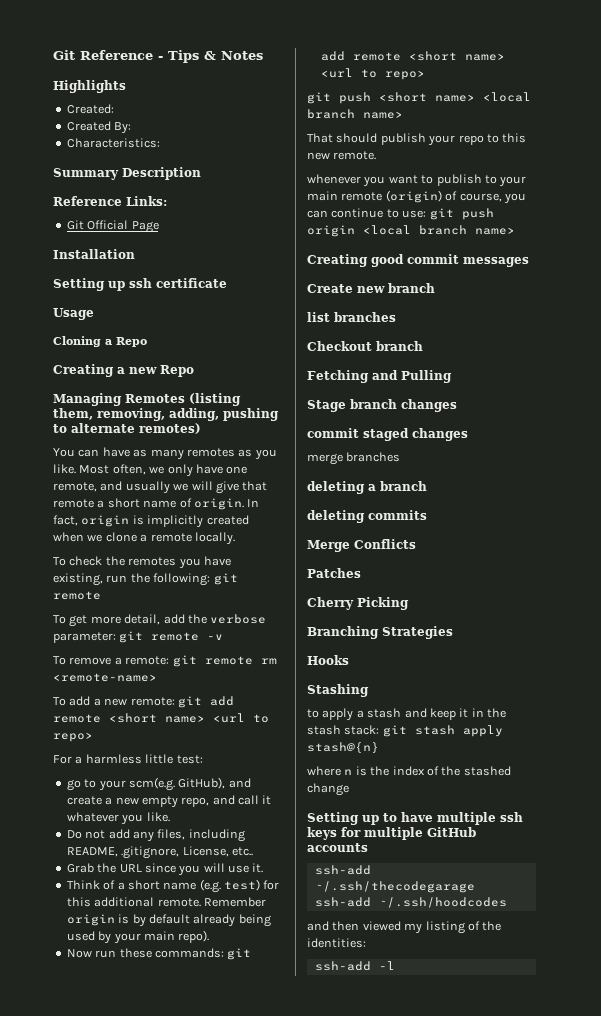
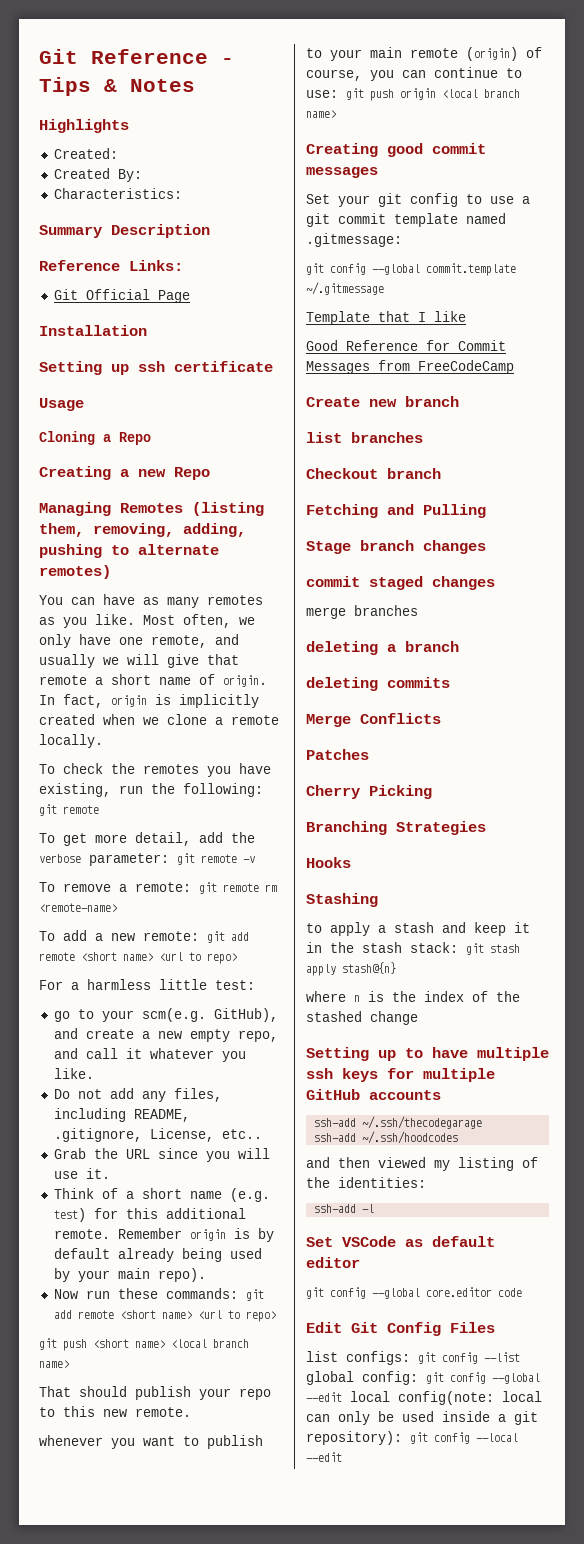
(529, 262) none -> [306,193,530,207] [306,213,506,227] [306,233,402,247] [306,263,516,276] [306,282,384,295] [306,311,466,325] [306,340,506,351] [306,360,514,374] // Set your git config to use a git commit template named .gitmessage: // git config --global commit.template ~/.gitmessage // Template that I like // Good Reference for Commit Messages from FreeCodeCamp
(395, 965) none -> [306,1236,495,1247] [306,1257,360,1268] [306,1287,522,1299] [306,1322,495,1336] [306,1351,520,1365] [306,1371,540,1385] [306,1391,542,1405] [306,1411,538,1425] [306,1431,518,1445] [306,1452,342,1462] // Set VSCode as default editor // git config --global core.editor code // Edit Git Config Files // list configs: git config --list global config: git config --global --edit local config(note: local can only be used inside a git repository): git config --local --edit

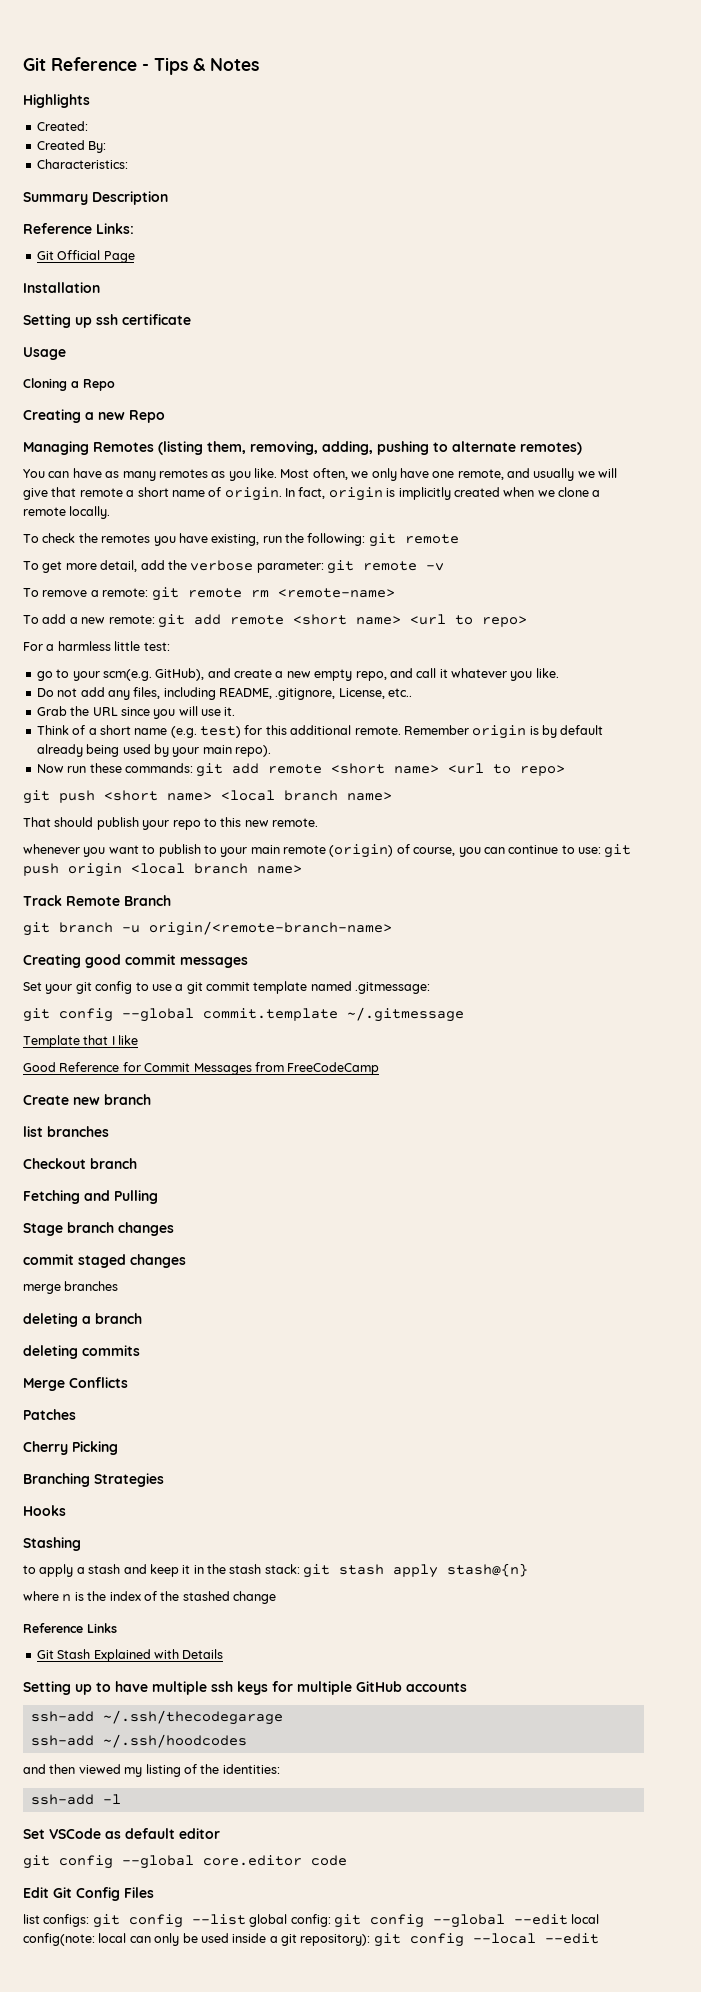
(336, 114) none -> [23,895,171,906] [23,921,392,936] // Track Remote Branch // git branch -u origin/<remote-branch-name>
(418, 1018) none -> [23,1623,117,1633] [36,1649,224,1662] // Reference Links // Git Stash Explained with Details

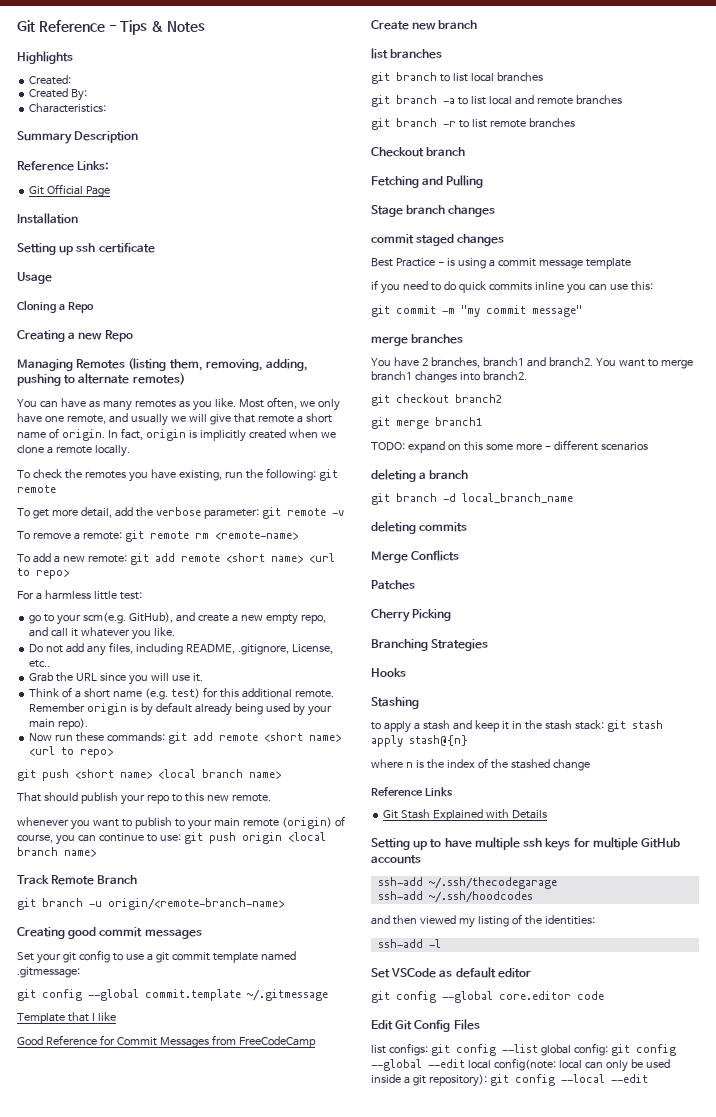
(109, 1131) none -> [371,72,543,84] [371,95,622,107] [371,118,575,130] // git branch to list local branches // git branch -a to list local and remote branches // git branch -r to list remote branches
[23,1281,119,1294] merge branches -> [371,258,631,269] [371,280,653,294] [371,305,582,317] [371,334,464,346] [371,357,693,369] [371,371,527,383] [371,394,502,406] [371,417,482,429] [371,440,648,453] Best Practice - is using a commit message template // if you need to do quick commits inline you can use this: // git commit -m "my commit message" // merge branches // You have 2 branches, branch1 and branch2. You want to merge branch1 changes into branch2. // git checkout branch2 // git merge branch1 // TODO: expand on this some more - different scenarios
(142, 1318) none -> [371,493,573,505] // git branch -d local_branch_name

